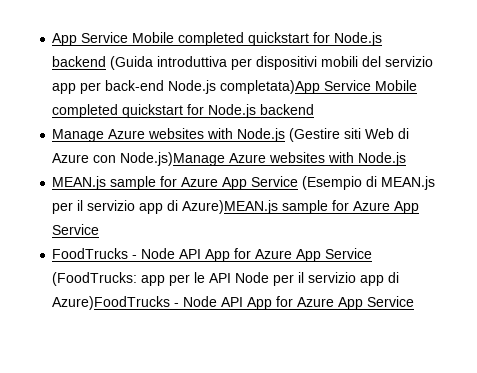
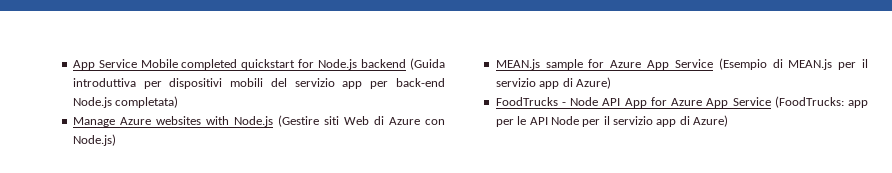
[220,80,418,94] [52,104,315,118] completata)App Service Mobile completed quickstart for Node.js backend -> [115,96,179,108] completata)
[120,152,407,166] Node.js)Manage Azure websites with Node.js -> [72,134,116,146] Node.js)
[182,200,420,214] [52,224,100,235] Azure)MEAN.js sample for Azure App Service -> [575,77,611,89] Azure)
[52,296,415,310] Azure)FoodTrucks - Node API App for Azure App Service -> [693,115,729,127] Azure)

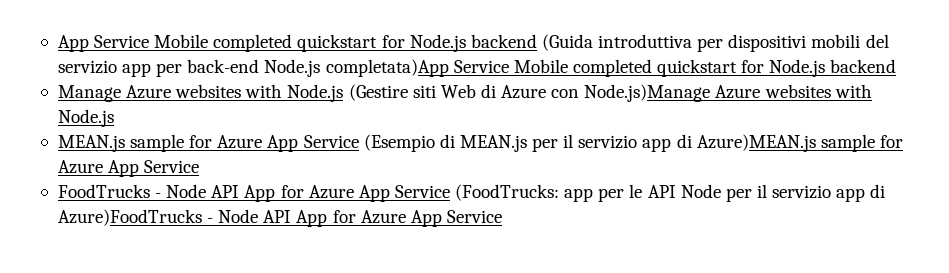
[115,96,179,108] completata) -> [325,59,897,77] completata)App Service Mobile completed quickstart for Node.js backend
[72,134,116,146] Node.js) -> [584,84,872,102] [57,109,114,127] Node.js)Manage Azure websites with Node.js
[575,77,611,89] Azure) -> [696,134,903,152] [57,160,200,177] Azure)MEAN.js sample for Azure App Service
[693,115,729,127] Azure) -> [57,209,502,227] Azure)FoodTrucks - Node API App for Azure App Service

